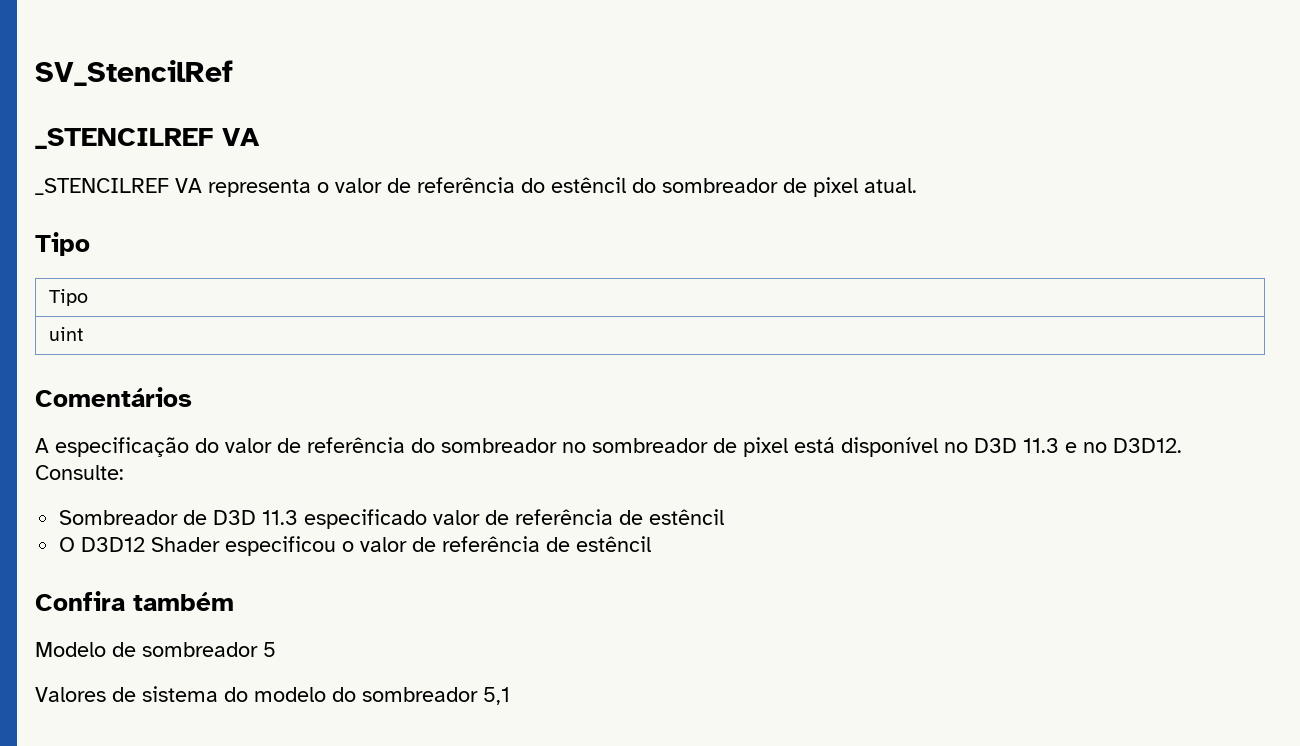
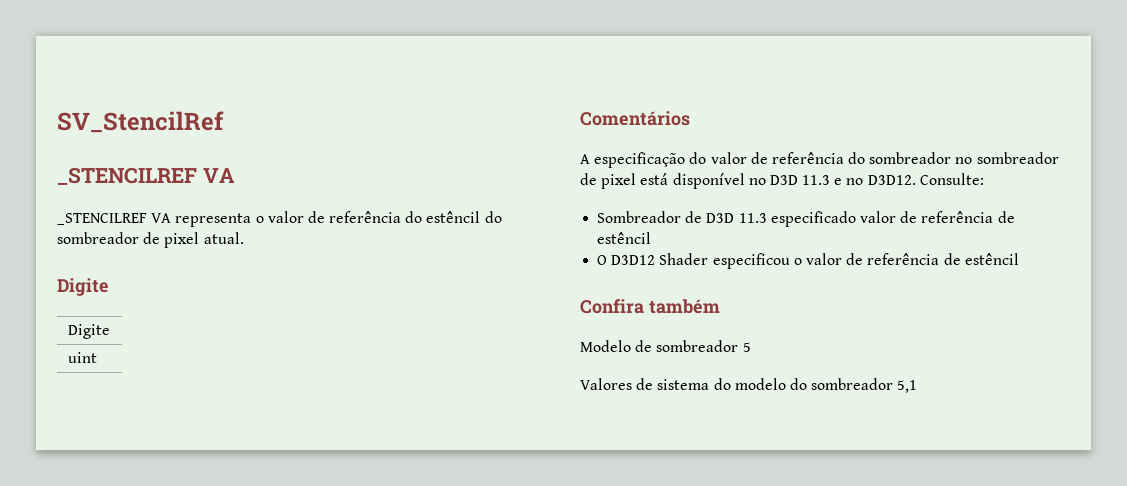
[35,232,90,256] [48,289,88,306] Tipo // Tipo -> [57,278,109,296] [67,324,110,339] Digite // Digite

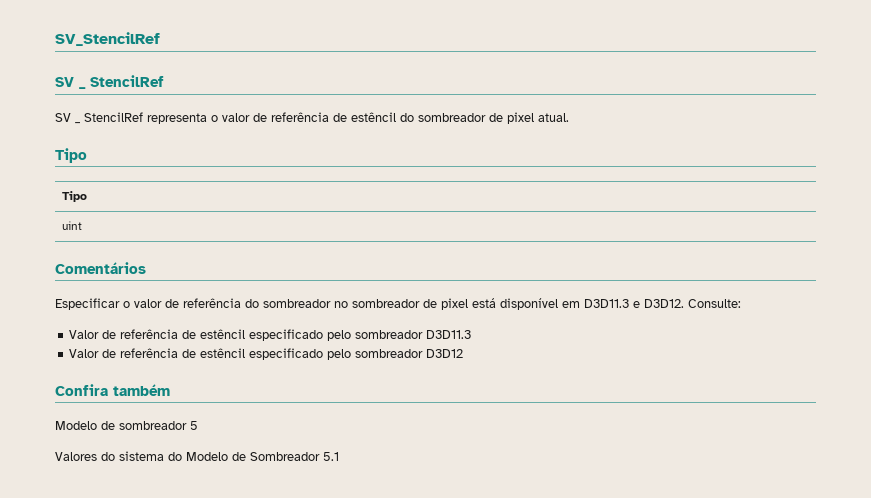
[57,167,235,185] [57,213,172,225] _STENCILREF VA // _STENCILREF VA -> [55,77,74,87] [79,87,86,89] [90,75,164,87] [55,113,71,122] [75,122,81,124] [84,112,143,122] SV _ StencilRef // SV _ StencilRef
[405,211,423,223] do -> [333,113,347,122] de
[57,278,109,296] [67,324,110,339] Digite // Digite -> [55,148,87,163] [61,191,87,202] Tipo // Tipo
[580,152,707,168] A especificação do -> [55,298,130,310] Especificar o
[748,173,984,185] [597,211,1015,227] [597,232,652,244] [597,253,1019,269] no D3D 11.3 e no D3D12. Consulte: // Sombreador de D3D 11.3 especificado valor de referência de estêncil // O D3D12 Shader especificou o valor de referência de estêncil -> [562,299,741,308] [69,329,472,341] [69,348,464,360] em D3D11.3 e D3D12. Consulte: // Valor de referência de estêncil especificado pelo sombreador D3D11.3 // Valor de referência de estêncil especificado pelo sombreador D3D12
[636,378,654,390] de -> [101,452,115,461] do
[734,378,918,393] modelo do sombreador 5,1 -> [186,452,339,461] Modelo de Sombreador 5.1

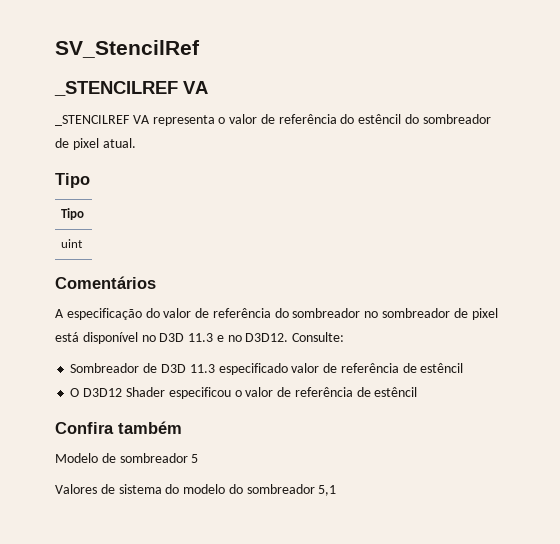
[55,77,74,87] [79,87,86,89] [90,75,164,87] [55,113,71,122] [75,122,81,124] [84,112,143,122] SV _ StencilRef // SV _ StencilRef -> [54,81,208,96] [55,115,150,126] _STENCILREF VA // _STENCILREF VA
[333,113,347,122] de -> [340,114,355,124] do
[55,298,130,310] Especificar o -> [55,308,160,320] A especificação do
[562,299,741,308] [69,329,472,341] [69,348,464,360] em D3D11.3 e D3D12. Consulte: // Valor de referência de estêncil especificado pelo sombreador D3D11.3 // Valor de referência de estêncil especificado pelo sombreador D3D12 -> [141,332,345,342] [70,363,464,375] [70,387,418,399] no D3D 11.3 e no D3D12. Consulte: // Sombreador de D3D 11.3 especificado valor de referência de estêncil // O D3D12 Shader especificou o valor de referência de estêncil
[101,452,115,461] do -> [100,484,115,494] de
[186,452,339,461] Modelo de Sombreador 5.1 -> [183,484,337,496] modelo do sombreador 5,1

